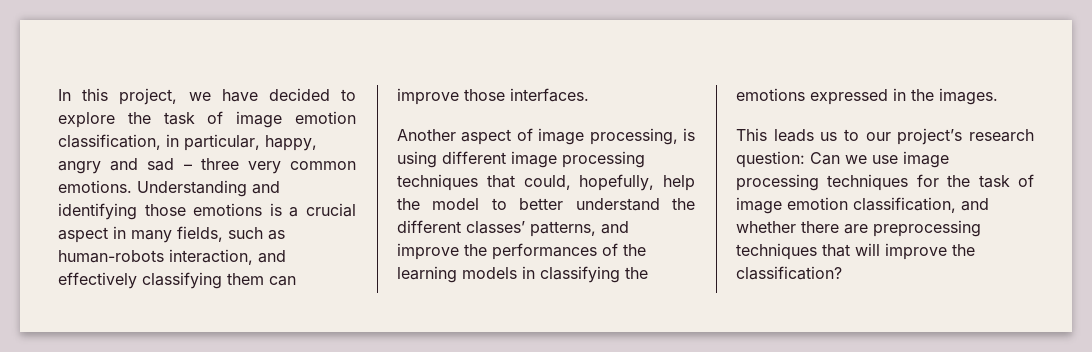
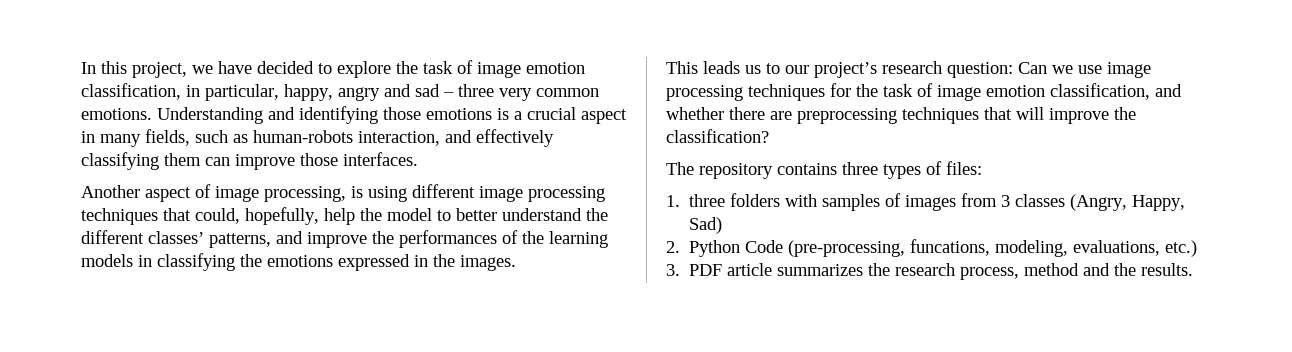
(842, 273) none -> [666,161,982,179] [666,193,1186,211] [689,217,723,234] [666,239,1198,257] [666,263,1194,280] // The repository contains three types of files: // 1. three folders with samples of images from 3 classes (Angry, Happy, Sad) // 2. Python Code (pre-processing, funcations, modeling, evaluations, etc.) // 3. PDF article summarizes the research process, method and the results.

